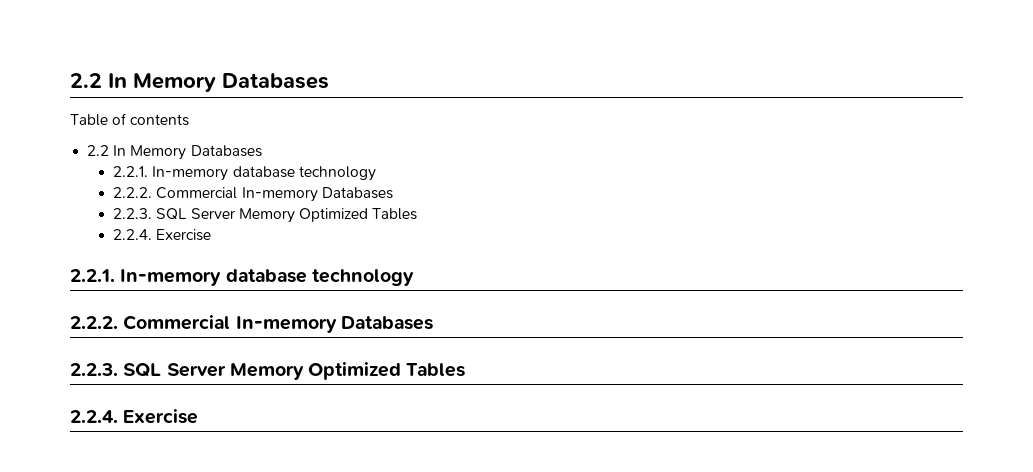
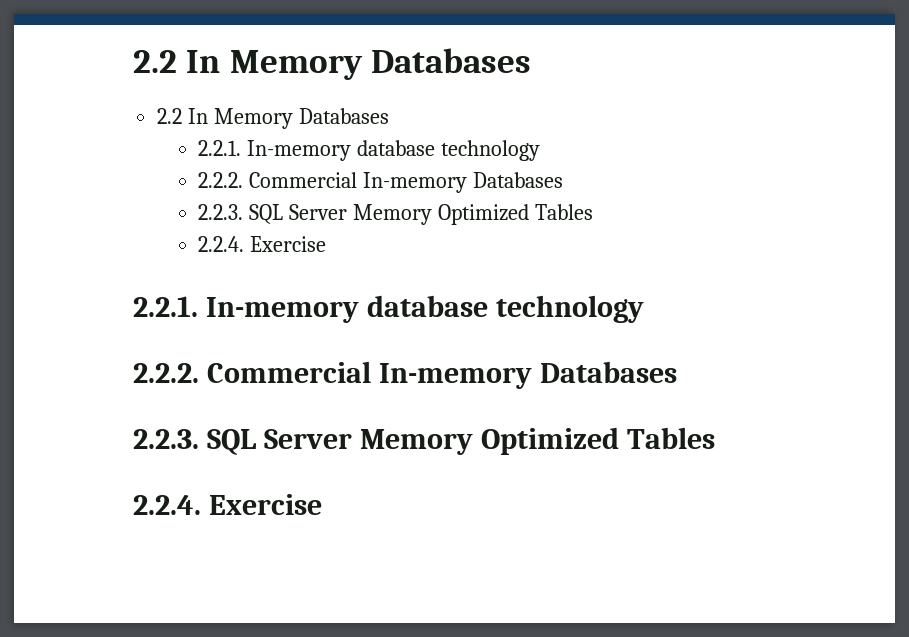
[70,73,329,92] [70,113,190,126] 2.2 In Memory Databases // Table of contents -> [133,48,531,80] 2.2 In Memory Databases

